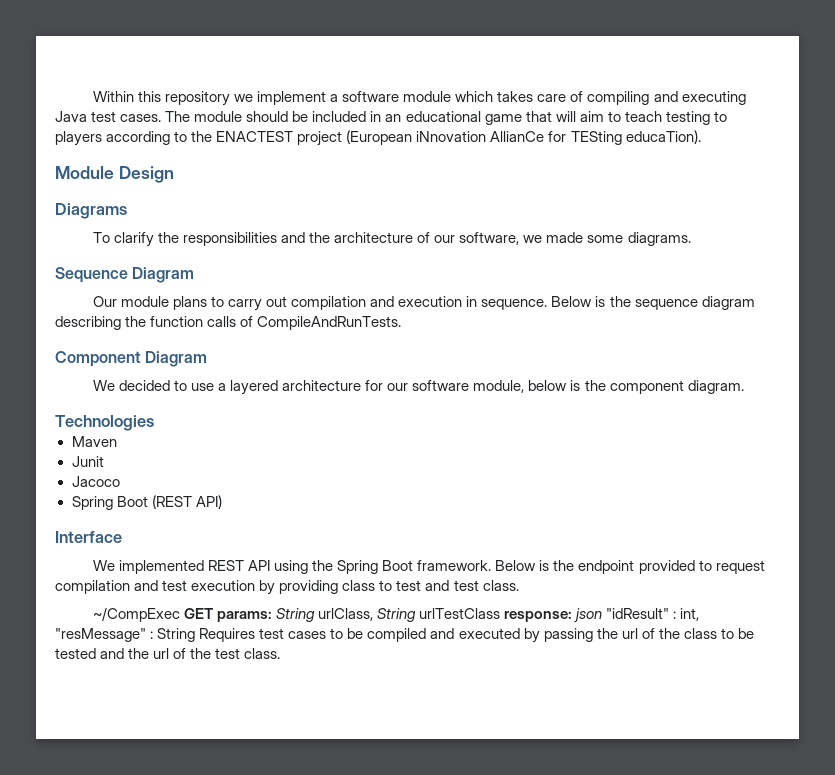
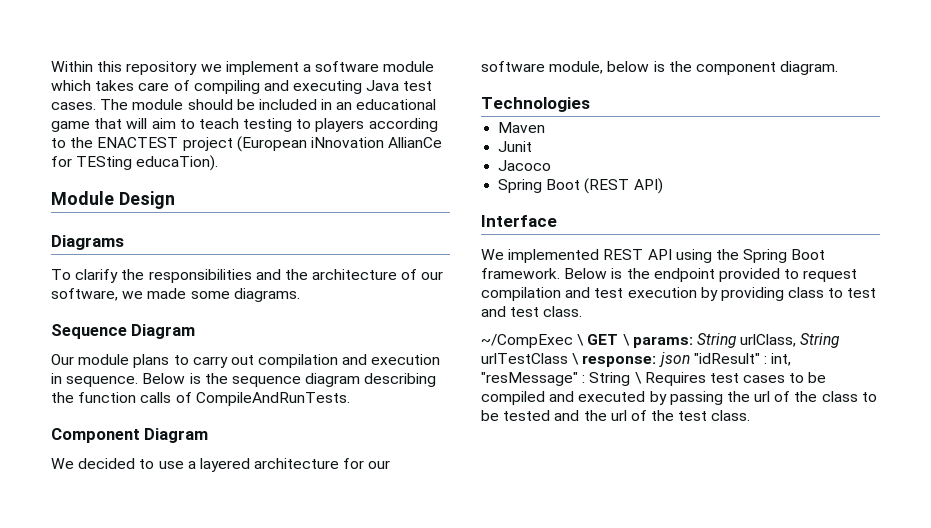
[183,608,214,619] GET -> [577,334,630,346] \ GET \
(501, 613) none -> [572,353,580,365] \
(196, 635) none -> [634,372,642,384] \

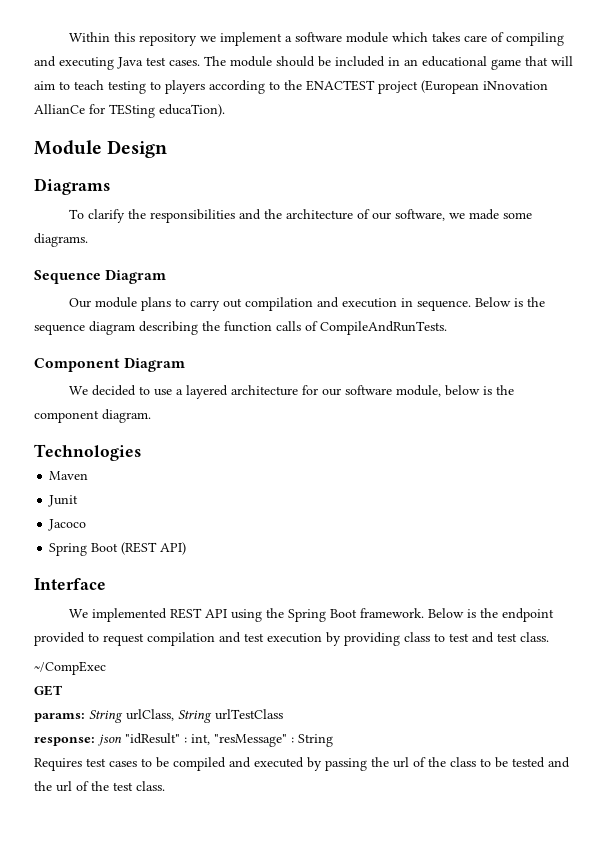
[577,334,585,346] \ -> (106, 668) //
[622,334,630,346] \ -> (63, 690) //
[572,353,580,365] \ -> (283, 714) //
[634,372,642,384] \ -> (333, 740) //

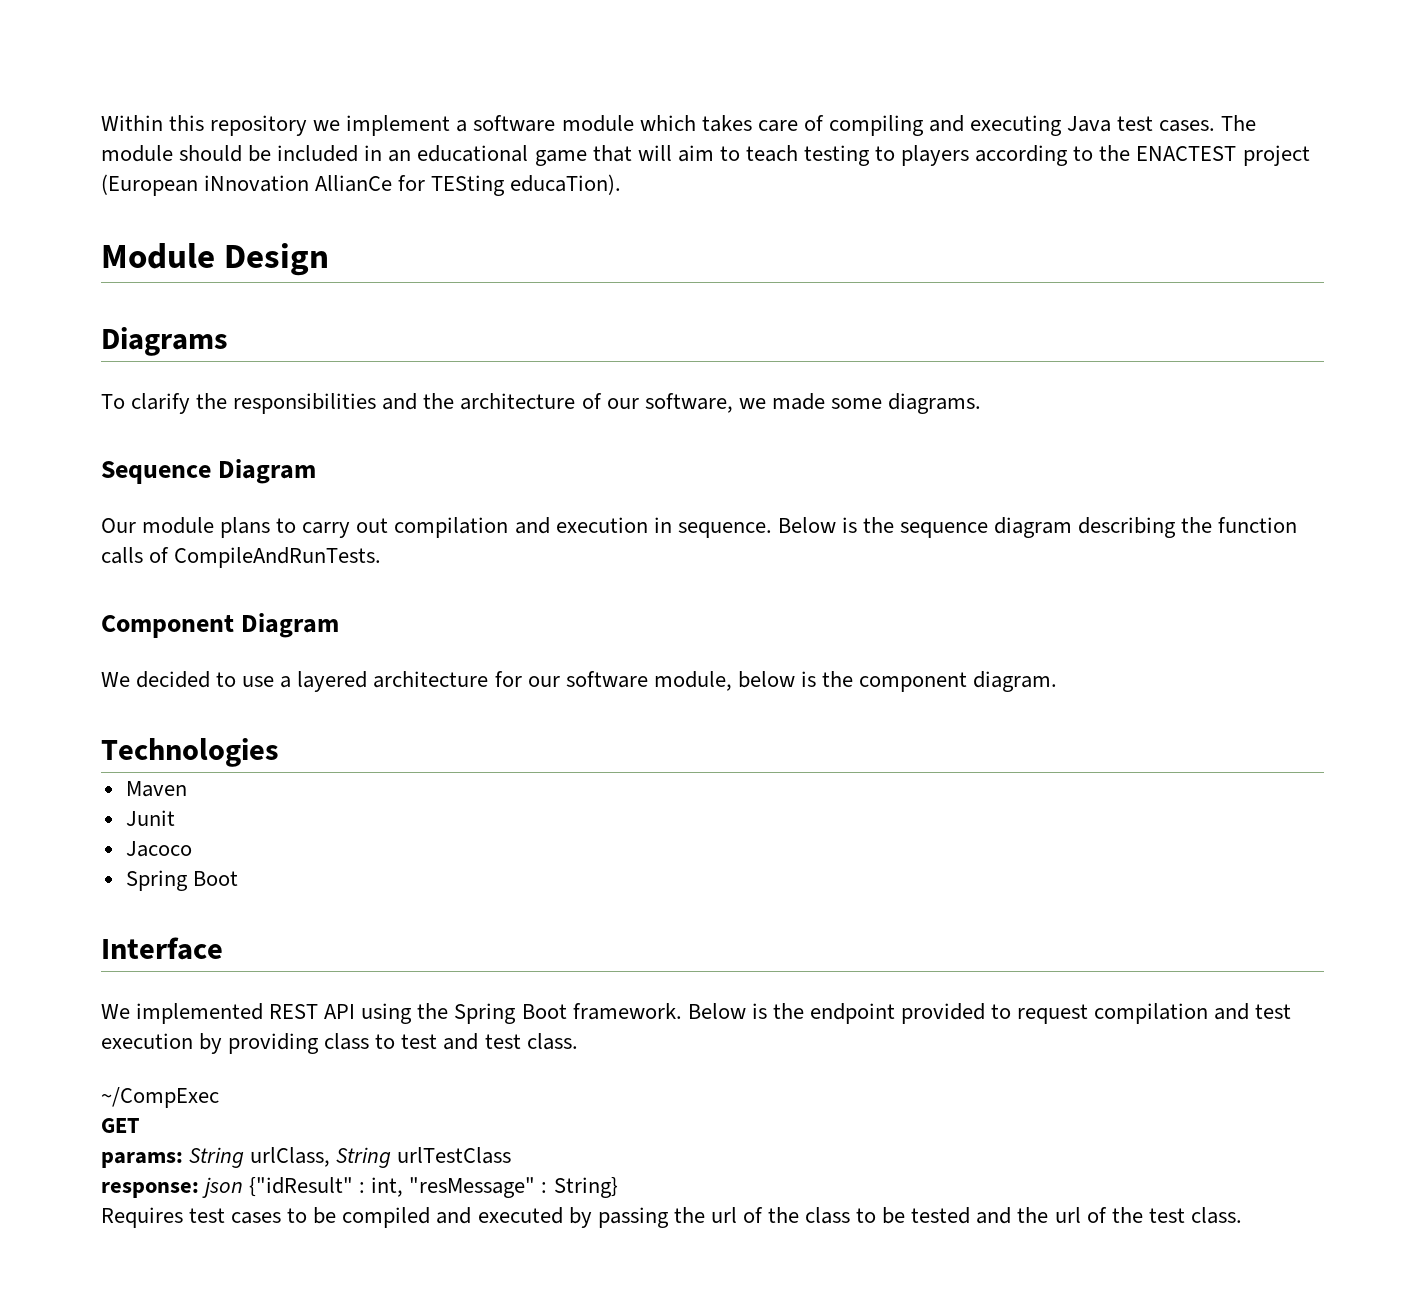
[121,542,187,555] (REST API) -> (238, 878) none
[125,733,180,744] "idResult" -> [249,1177,354,1197] {"idResult"
[298,734,333,747] String -> [553,1177,618,1198] String}

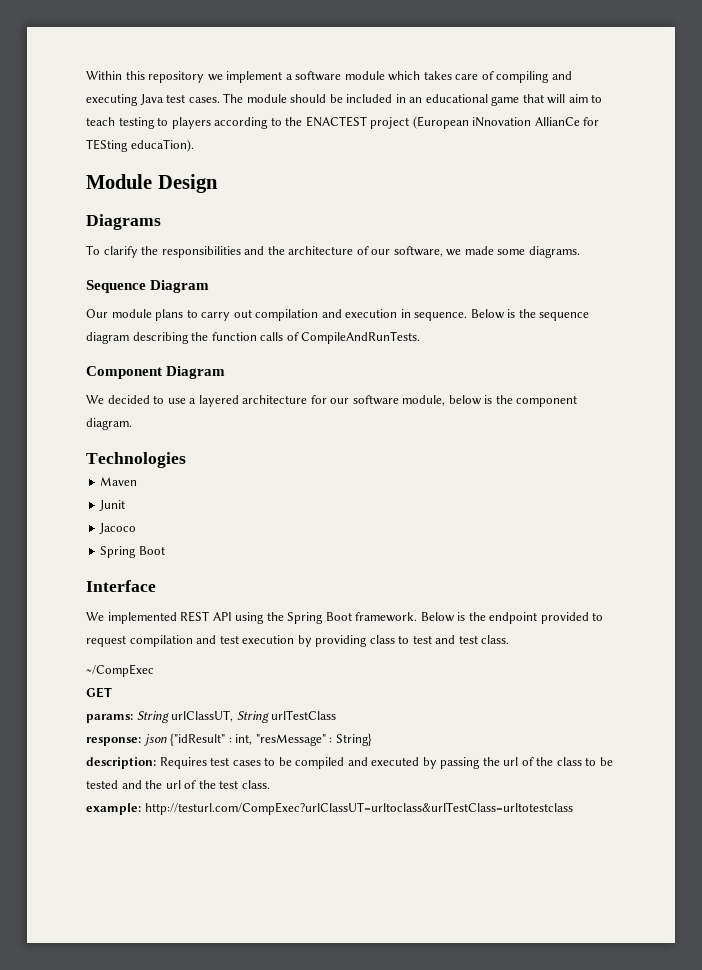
[250,1147,331,1167] urlClass, -> [171,710,234,722] urlClassUT,
(618, 1187) none -> [86,757,156,769] description:
(1242, 1215) none -> [86,802,573,815] // example: http://testurl.com/CompExec?urlClassUT=urltoclass&urlTestClass=urltotestclass

